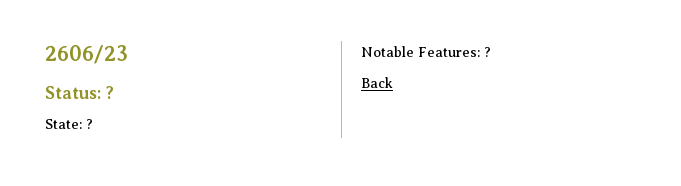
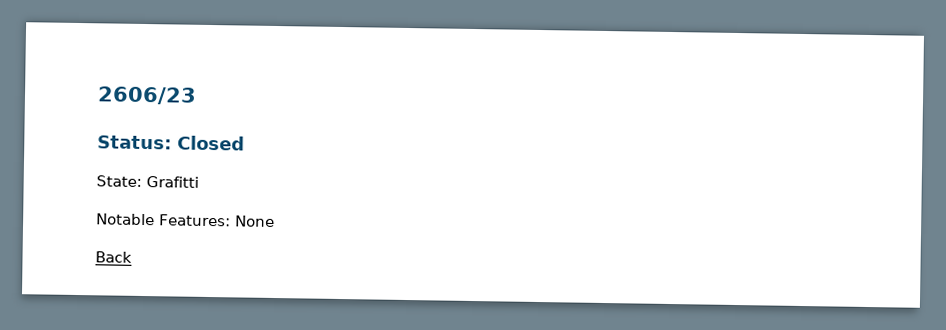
[105,86,114,99] ? -> [177,135,245,151] Closed
[86,119,93,129] ? -> [146,176,199,188] Grafitti
[418,47,491,57] Features: ? -> [159,214,275,227] Features: None

